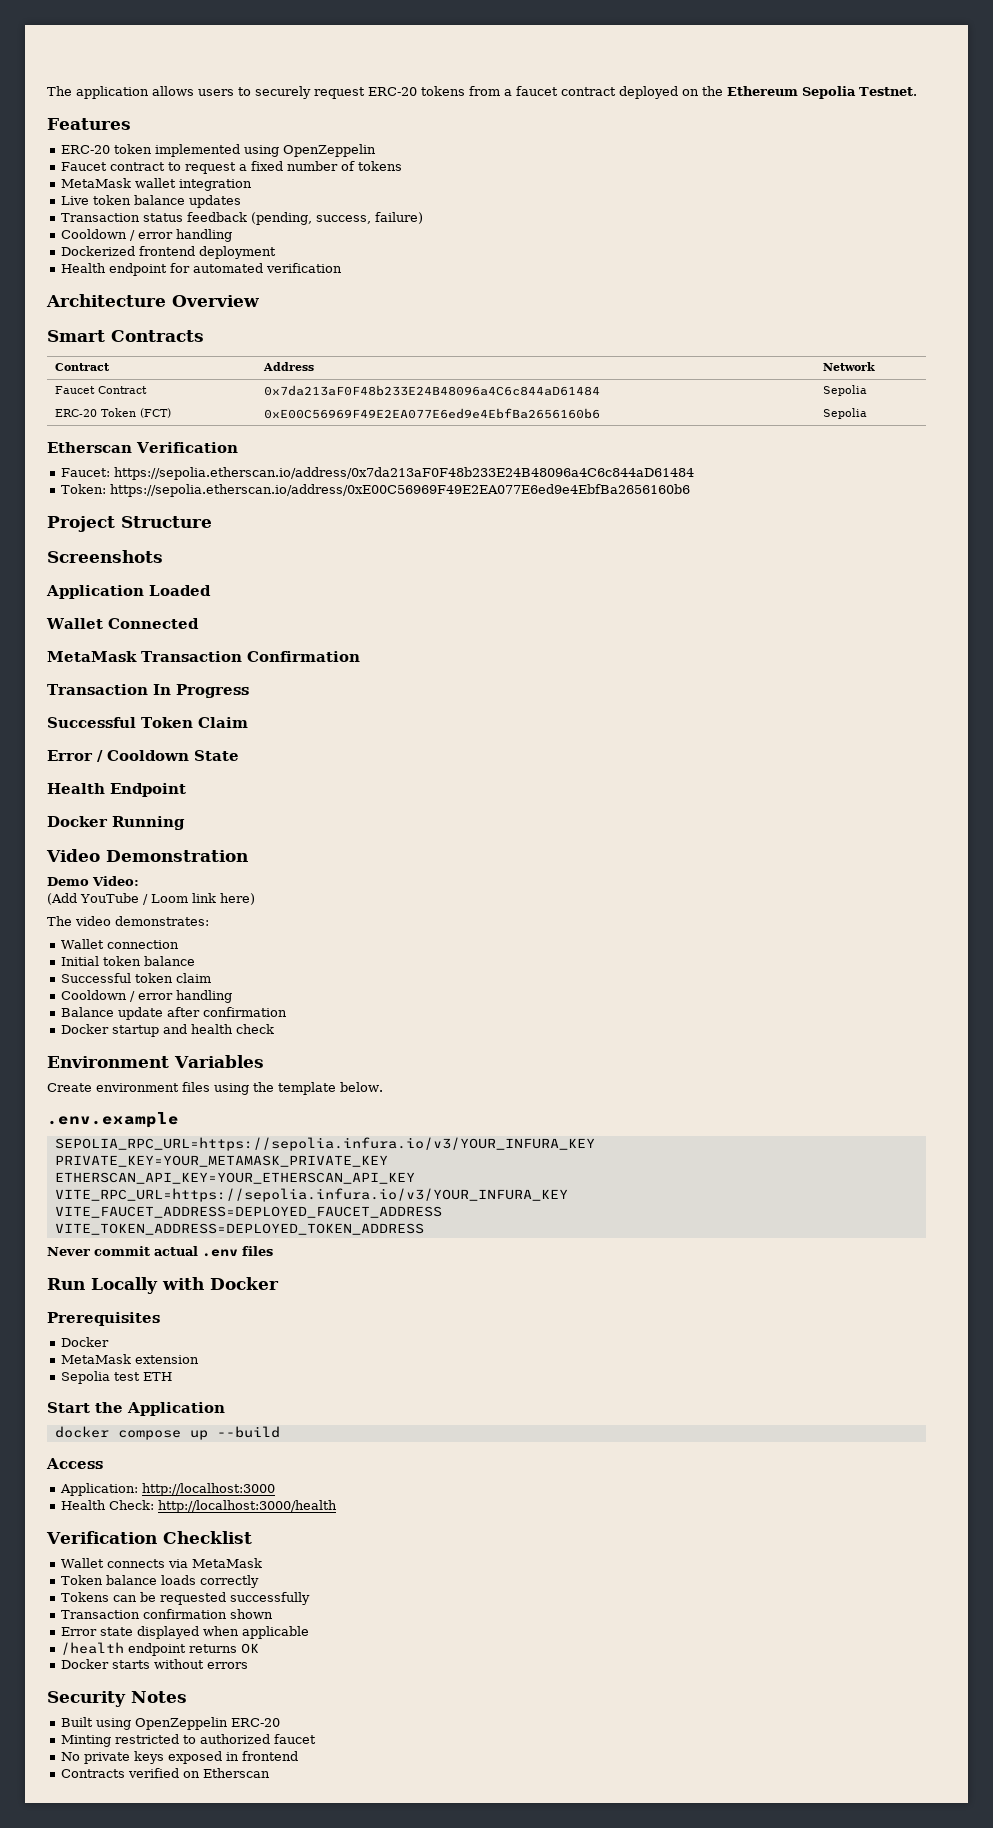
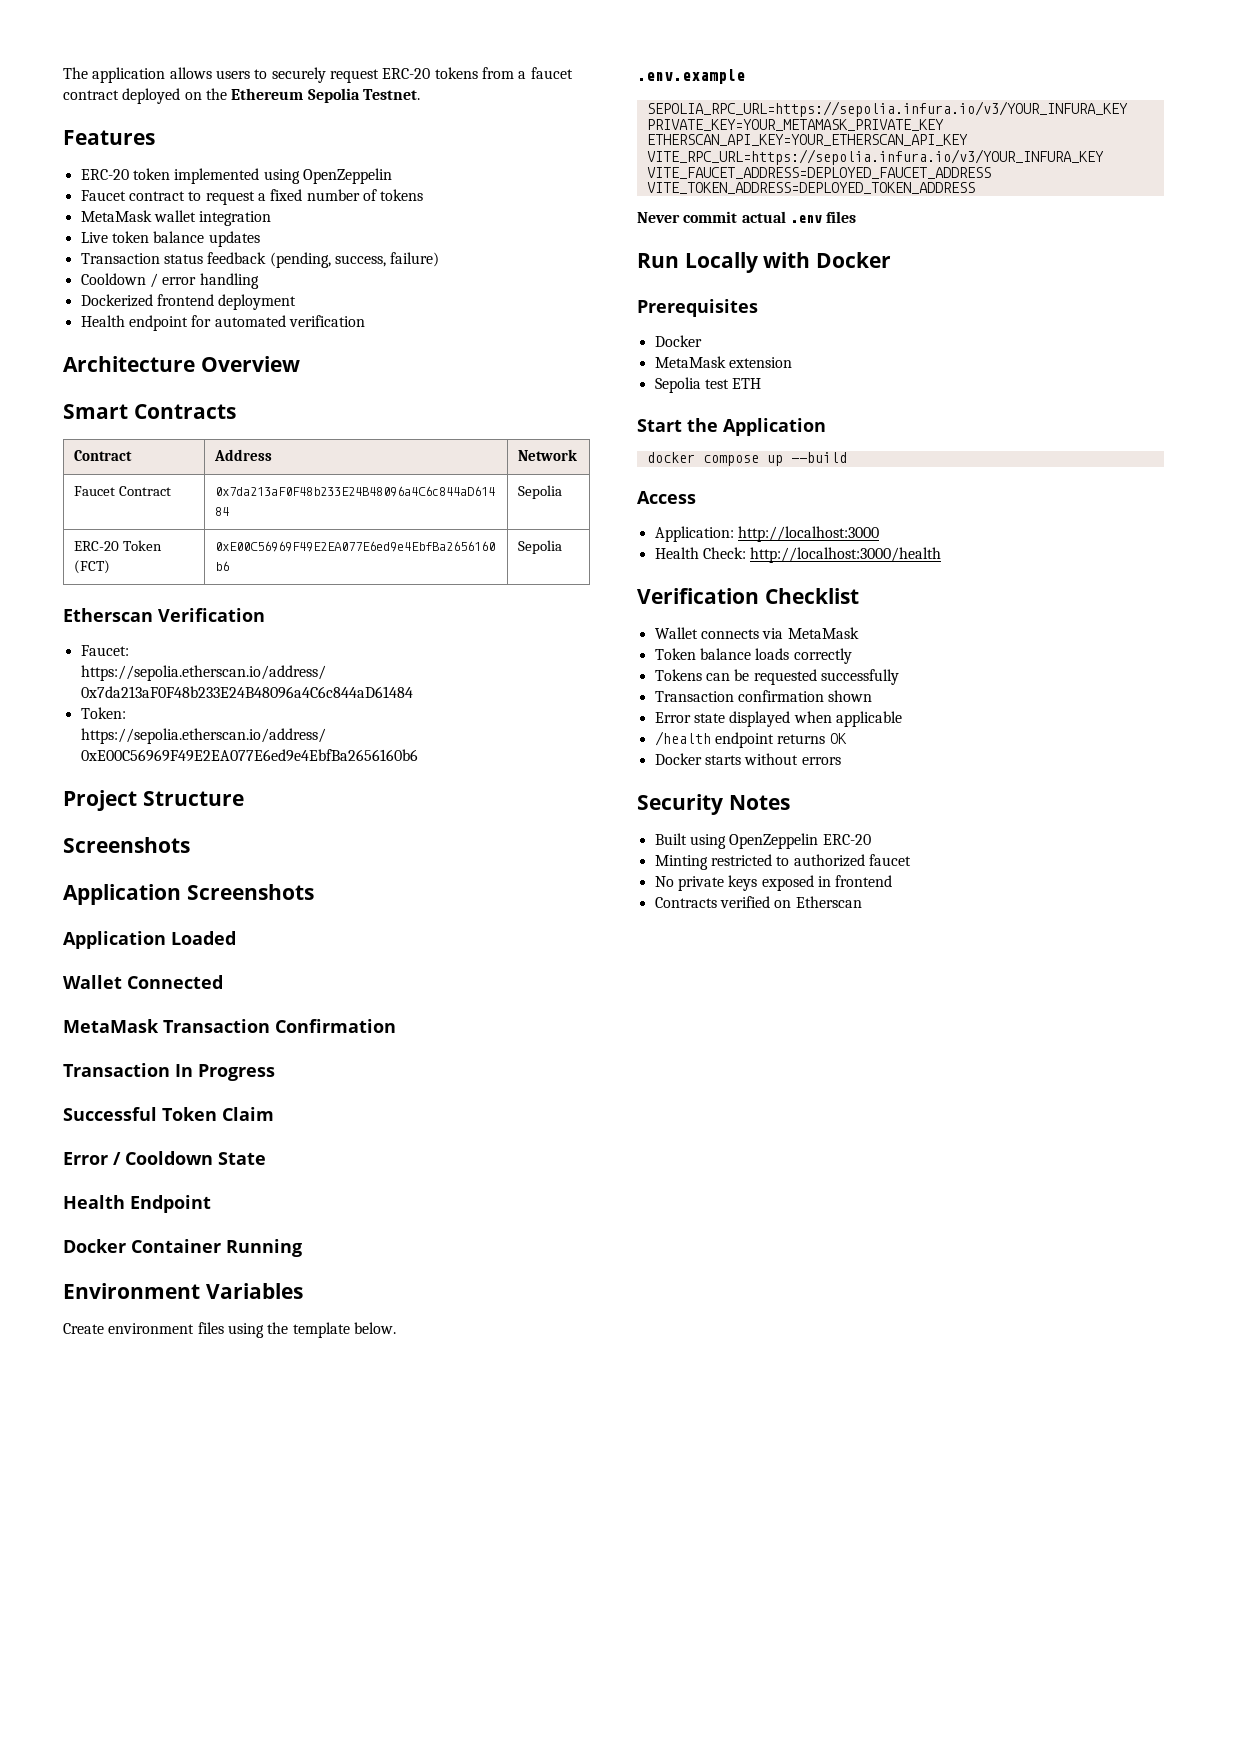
(163, 556) none -> [63,884,314,905] // Application Screenshots
(108, 821) none -> [131,1239,221,1253] Container
[46,849,248,862] [47,876,139,886] [47,893,255,905] [47,916,209,926] [60,939,179,949] [60,956,195,966] [60,973,211,983] [60,990,232,1003] [60,1007,287,1020] [60,1024,274,1037] // Video Demonstration // Demo Video: // (Add YouTube / Loom link here) // The video demonstrates: // Wallet connection // Initial token balance // Successful token claim // Cooldown / error handling // Balance update after confirmation // Docker startup and health check -> (302, 1248) none

